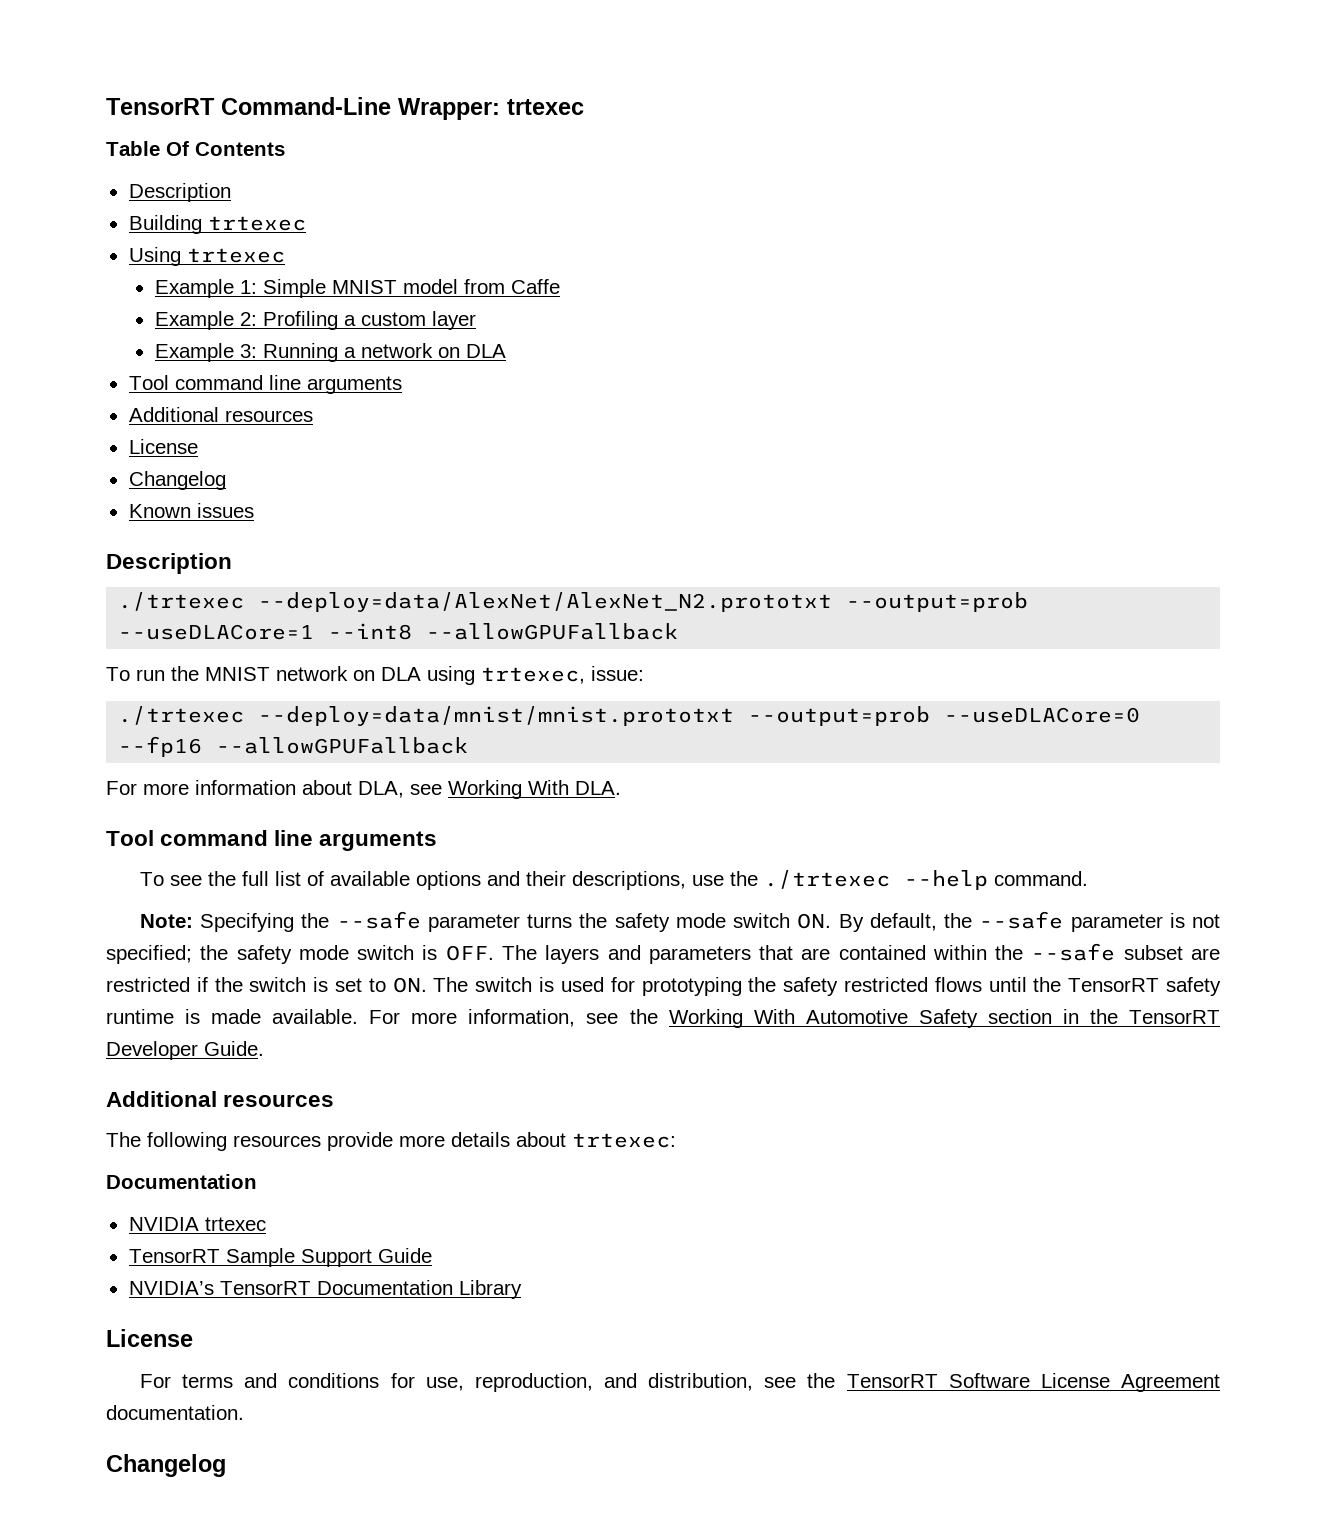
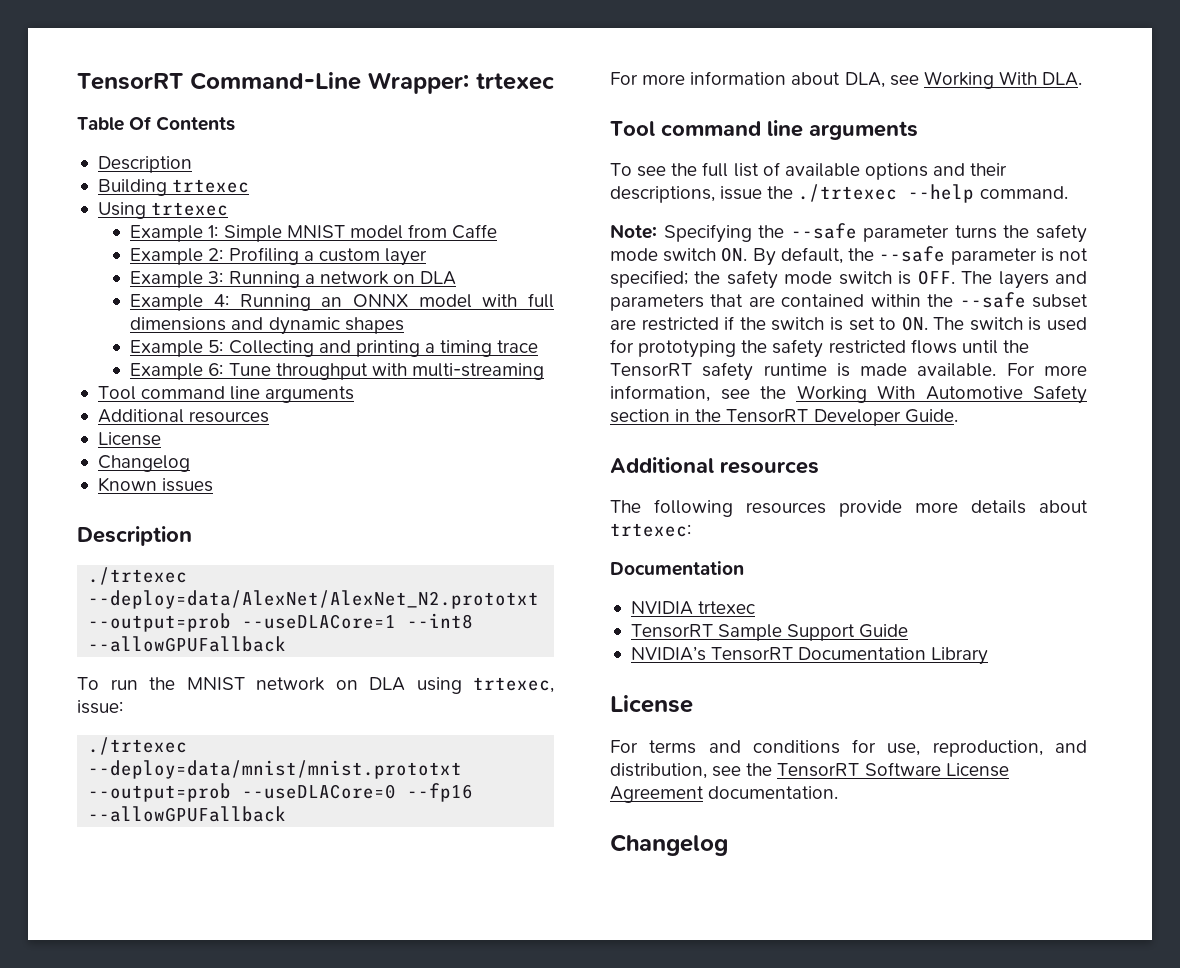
(506, 351) none -> [130,293,554,311] [130,317,404,335] [130,340,539,357] [130,363,544,380] // Example 4: Running an ONNX model with full dimensions and dynamic shapes // Example 5: Collecting and printing a timing trace // Example 6: Tune throughput with multi-streaming
[692,875,725,886] use -> [720,186,763,200] issue

